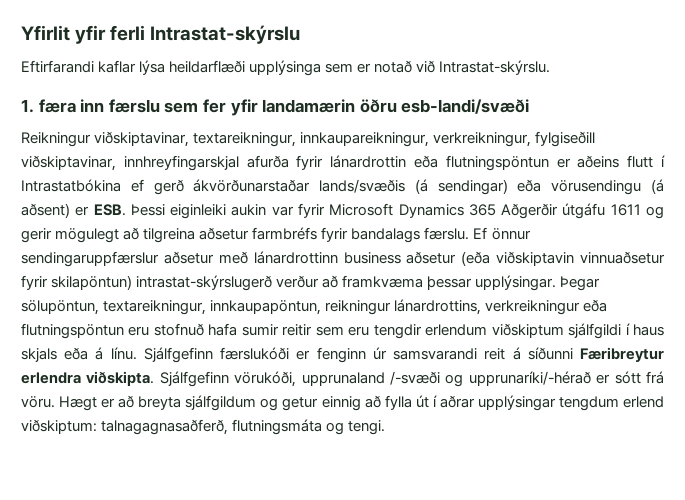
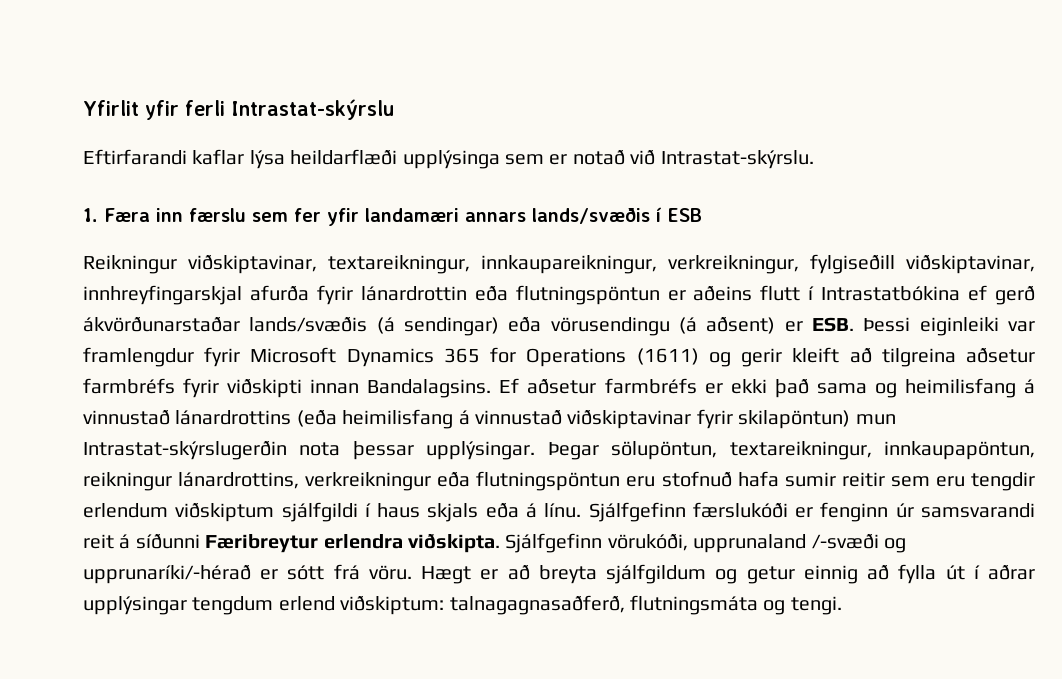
[38,99,76,113] færa -> [104,208,150,222] Færa
[262,99,530,114] landamærin öðru esb-landi/svæði -> [365,207,702,224] landamæri annars lands/svæðis í ESB
[231,204,294,216] aukin var -> [1008,321,1035,332] [83,347,194,367] var framlengdur
[501,203,641,219] Aðgerðir útgáfu 1611 -> [490,347,699,367] for Operations (1611)
[55,228,120,243] mögulegt -> [792,347,840,363] kleift
[351,227,531,243] [21,251,665,267] [21,275,424,291] bandalags færslu. Ef önnur sendingaruppfærslur aðsetur með lánardrottinn business aðsetur (eða viðskiptavin vinnuaðsetur fyrir skilapöntun) intrastat-skýrslugerð verður að framkvæma -> [227,378,1035,398] [83,409,896,429] [83,441,341,460] viðskipti innan Bandalagsins. Ef aðsetur farmbréfs er ekki það sama og heimilisfang á vinnustað lánardrottins (eða heimilisfang á vinnustað viðskiptavinar fyrir skilapöntun) mun Intrastat-skýrslugerðin nota

